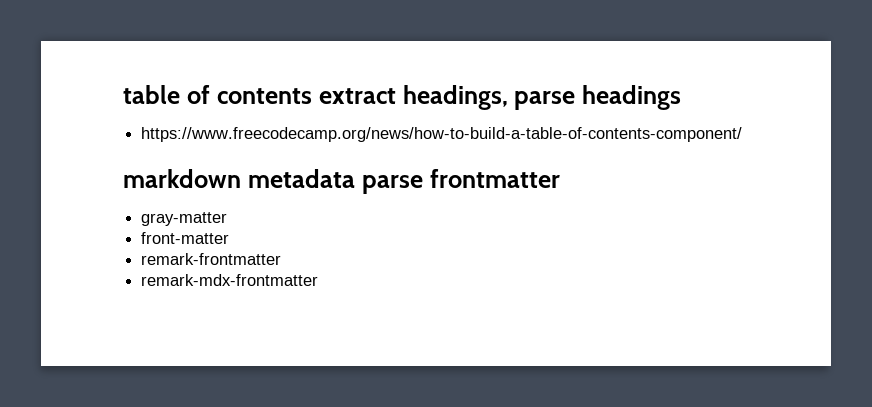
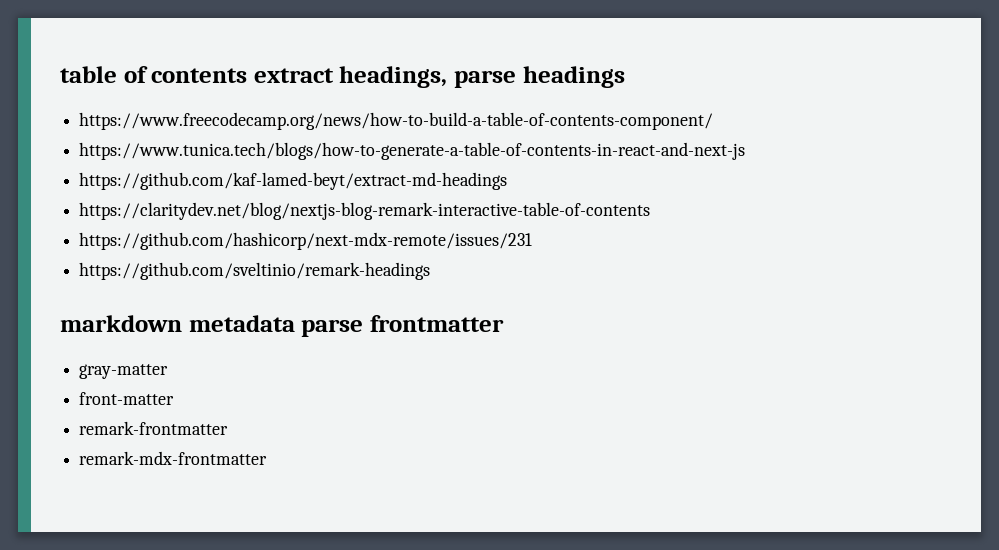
(743, 134) none -> [79,142,746,160] [79,172,508,190] [79,202,651,220] [79,232,533,250] [79,262,431,280] // https://www.tunica.tech/blogs/how-to-generate-a-table-of-contents-in-react-and-next-js // https://github.com/kaf-lamed-beyt/extract-md-headings // https://claritydev.net/blog/nextjs-blog-remark-interactive-table-of-contents // https://github.com/hashicorp/next-mdx-remote/issues/231 // https://github.com/sveltinio/remark-headings

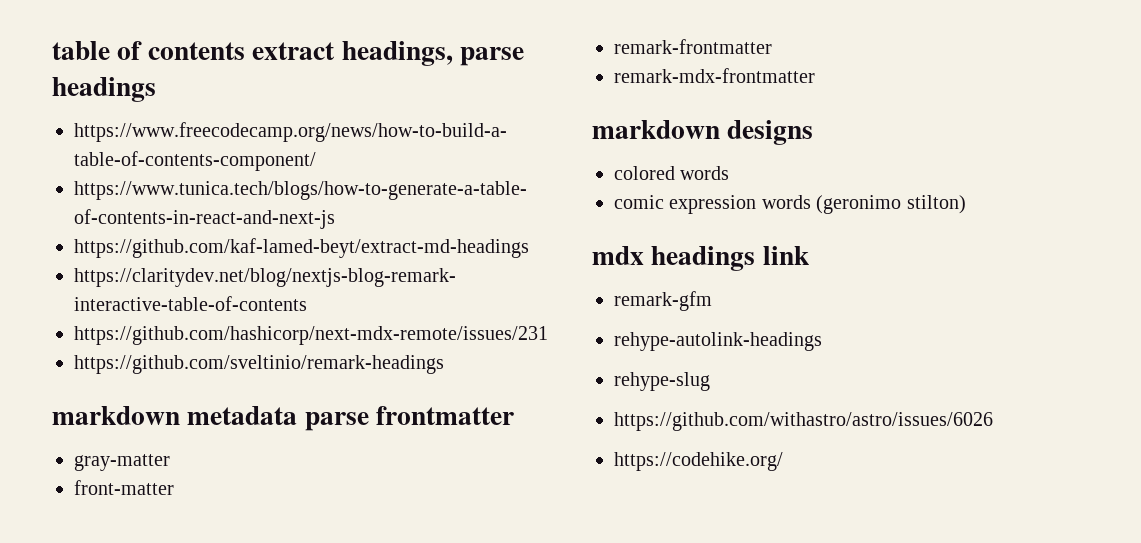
(268, 458) none -> [592,120,814,145] [614,166,730,180] [614,195,966,214] [592,246,809,271] [614,291,712,311] [614,332,822,351] [614,372,710,391] [614,412,993,431] [614,452,783,471] // markdown designs // colored words // comic expression words (geronimo stilton) // mdx headings link // remark-gfm // rehype-autolink-headings // rehype-slug // https://github.com/withastro/astro/issues/6026 // https://codehike.org/

